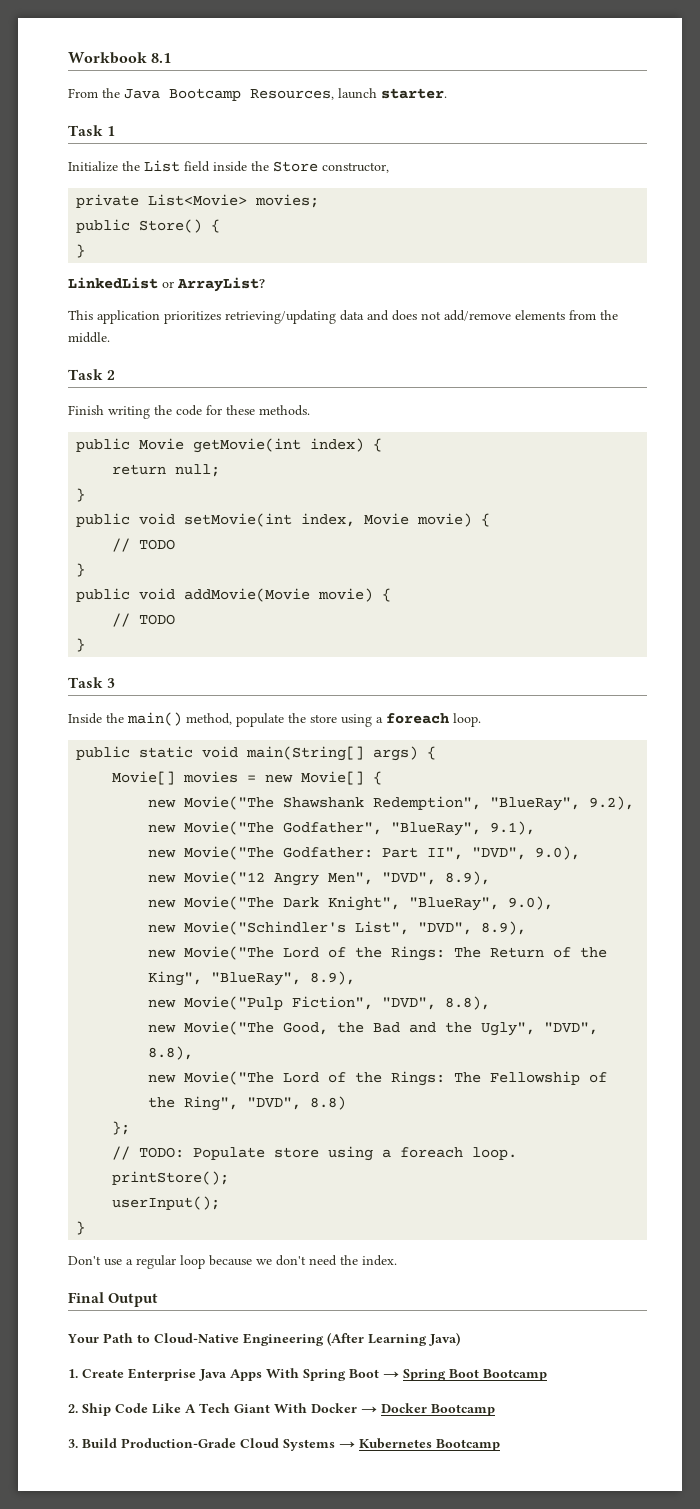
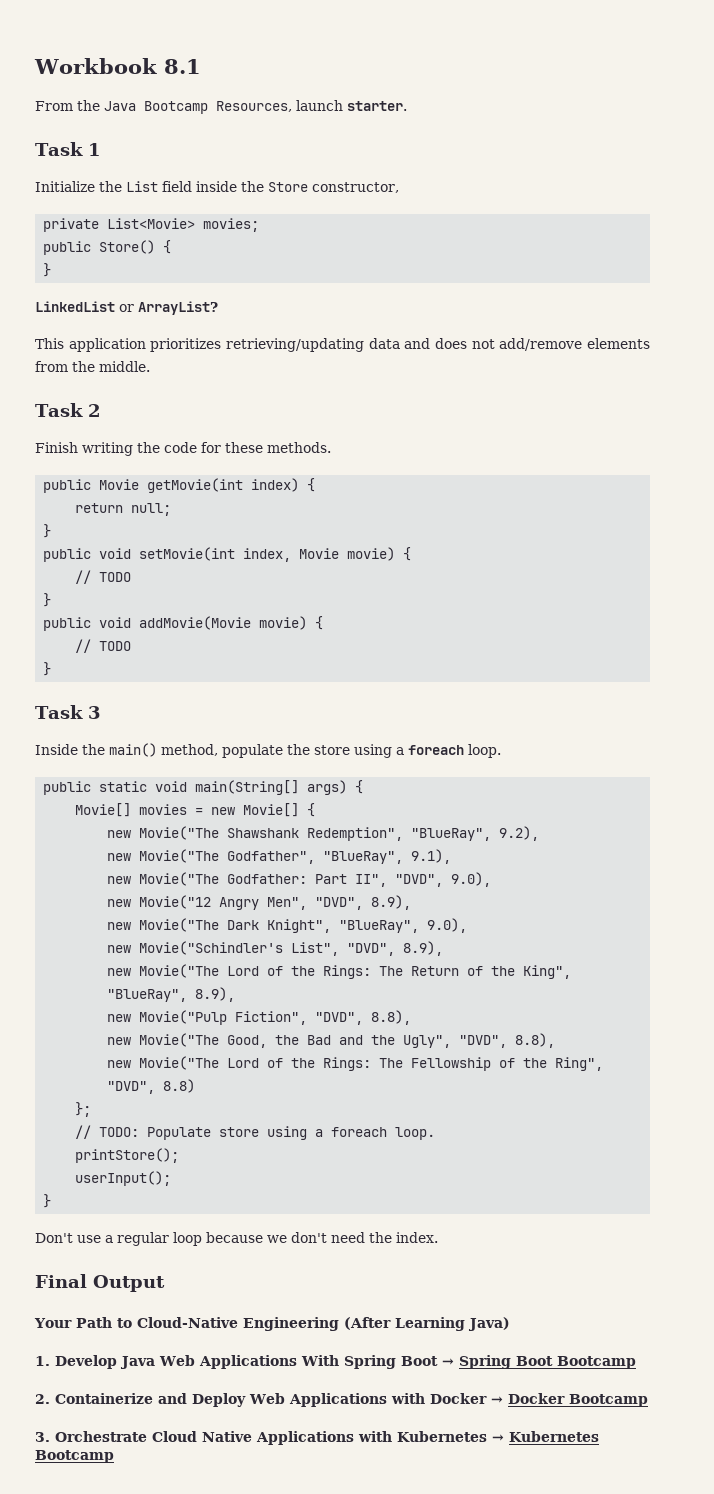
[82,1368,262,1381] Create Enterprise Java Apps -> [55,1355,297,1369] Develop Java Web Applications
[82,1403,307,1416] Ship Code Like A Tech Giant With -> [55,1393,425,1407] Containerize and Deploy Web Applications with
[82,1438,335,1451] Build Production-Grade Cloud Systems -> [55,1431,487,1445] Orchestrate Cloud Native Applications with Kubernetes

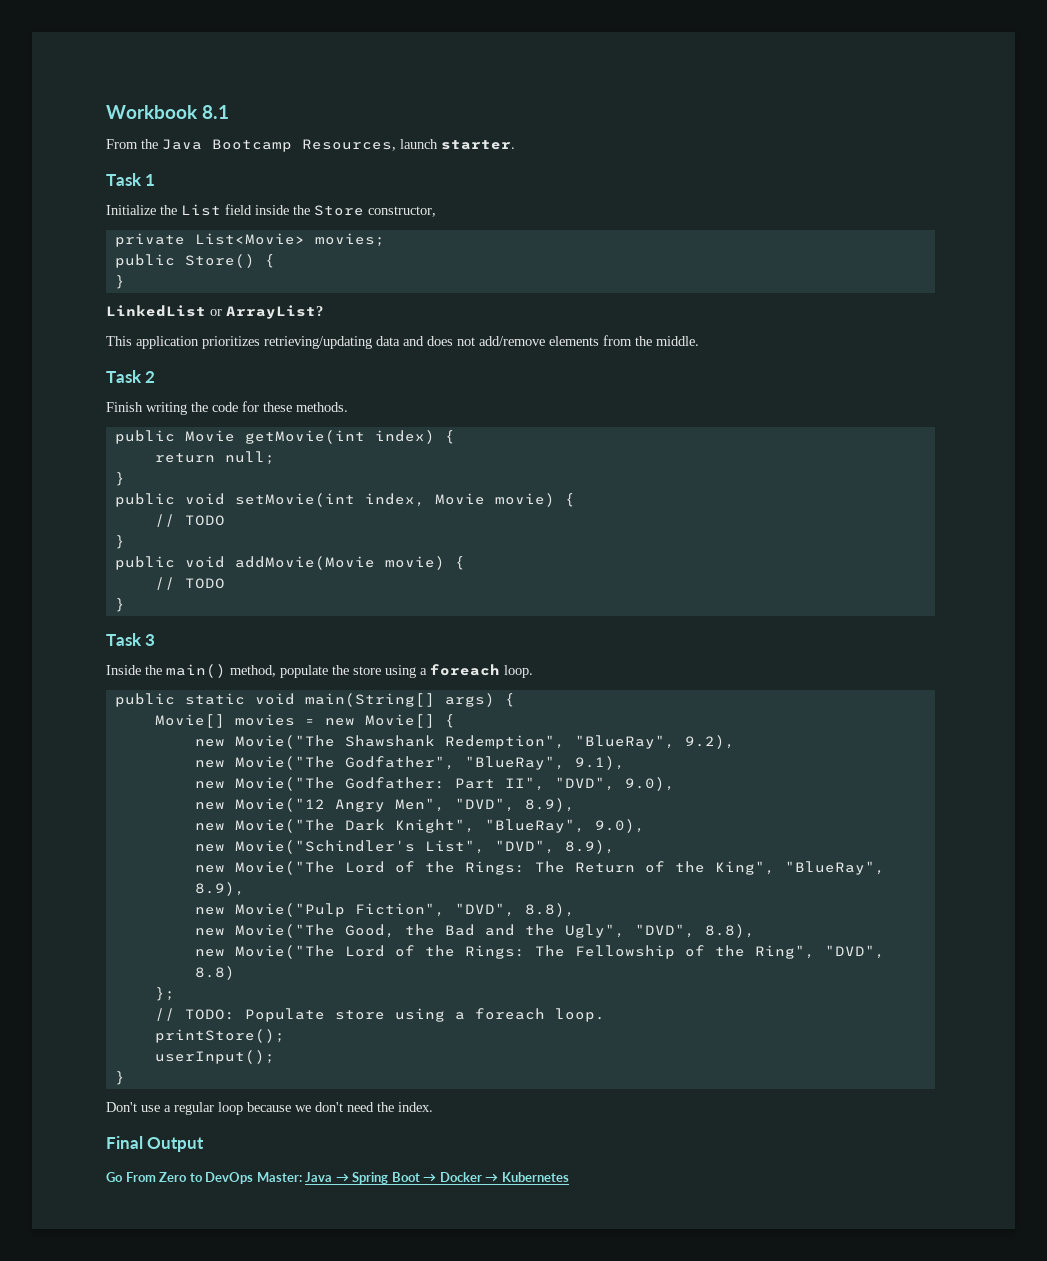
[34,1317,510,1331] [35,1355,636,1369] [35,1393,648,1407] [35,1431,599,1445] [35,1450,114,1463] Your Path to Cloud-Native Engineering (After Learning Java) // 1. Develop Java Web Applications With Spring Boot → Spring Boot Bootcamp // 2. Containerize and Deploy Web Applications with Docker → Docker Bootcamp // 3. Orchestrate Cloud Native Applications with Kubernetes → Kubernetes Bootcamp -> [106,1172,569,1184] Go From Zero to DevOps Master: Java → Spring Boot → Docker → Kubernetes

